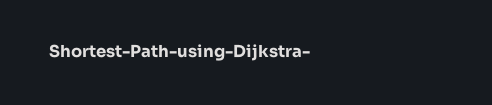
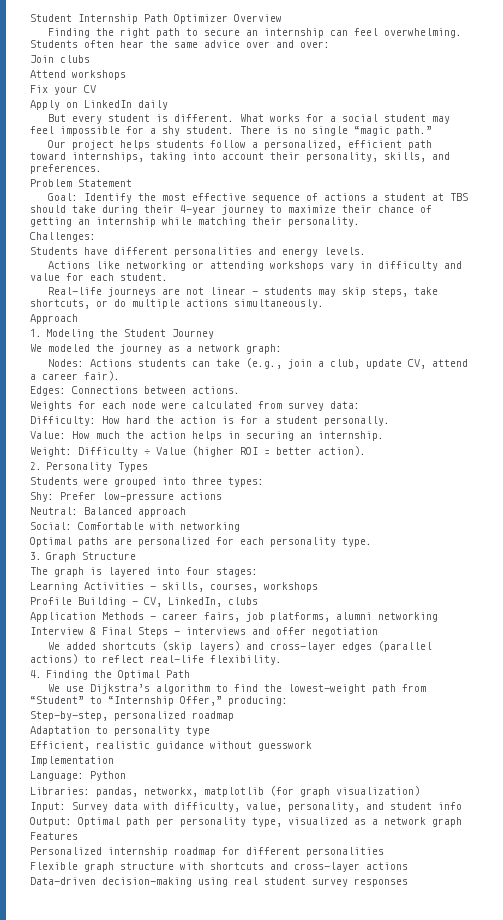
[49,44,310,61] Shortest-Path-using-Dijkstra- -> [30,14,282,24] [48,28,463,38] [30,40,330,48] [30,55,90,63] [30,70,126,80] [30,85,96,95] [30,100,168,110] [48,114,451,124] [30,126,432,136] [48,140,433,150] [30,152,450,162] [30,164,102,174] [30,179,132,187] [48,193,469,203] [30,205,432,215] [30,217,360,227] [30,232,96,242] [30,247,366,257] [48,261,463,271] [30,273,168,281] [48,287,439,297] [30,299,324,309] [30,314,78,324] [30,329,215,339] [30,344,282,354] [48,358,469,369] [30,371,120,381] [30,386,240,396] [30,401,360,411] [30,416,390,426] [30,431,384,441] [30,446,366,457] [30,462,149,472] [30,477,264,487] [30,492,222,502] [30,507,186,517] [30,522,240,532] [30,537,372,547] [30,552,137,562] [30,567,258,577] [30,582,318,592] [30,597,258,607] [30,612,438,622] [30,627,378,637] [48,641,433,652] [30,654,282,665] [30,670,191,680] [48,684,427,694] [30,696,288,706] [30,711,234,721] [30,726,210,736] [30,741,312,751] [30,756,114,766] [30,771,126,781] [30,786,420,797] [30,802,462,812] [30,817,462,827] [30,832,78,840] [30,847,384,857] [30,862,408,872] [30,877,408,887] Student Internship Path Optimizer Overview // Finding the right path to secure an internship can feel overwhelming. Students often hear the same advice over and over: // Join clubs // Attend workshops // Fix your CV // Apply on LinkedIn daily // But every student is different. What works for a social student may feel impossible for a shy student. There is no single “magic path.” // Our project helps students follow a personalized, efficient path toward internships, taking into account their personality, skills, and preferences. // Problem Statement // Goal: Identify the most effective sequence of actions a student at TBS should take during their 4-year journey to maximize their chance of getting an internship while matching their personality. // Challenges: // Students have different personalities and energy levels. // Actions like networking or attending workshops vary in difficulty and value for each student. // Real-life journeys are not linear — students may skip steps, take shortcuts, or do multiple actions simultaneously. // Approach // 1. Modeling the Student Journey // We modeled the journey as a network graph: // Nodes: Actions students can take (e.g., join a club, update CV, attend a career fair). // Edges: Connections between actions. // Weights for each node were calculated from survey data: // Difficulty: How hard the action is for a student personally. // Value: How much the action helps in securing an internship. // Weight: Difficulty ÷ Value (higher ROI = better action). // 2. Personality Types // Students were grouped into three types: // Shy: Prefer low-pressure actions // Neutral: Balanced approach // Social: Comfortable with networking // Optimal paths are personalized for each personality type. // 3. Graph Structure // The graph is layered into four stages: // Learning Activities — skills, courses, workshops // Profile Building — CV, LinkedIn, clubs // Application Methods — career fairs, job platforms, alumni networking // Interview & Final Steps — interviews and offer negotiation // We added shortcuts (skip layers) and cross-layer edges (parallel actions) to reflect real-life flexibility. // 4. Finding the Optimal Path // We use Dijkstra’s algorithm to find the lowest-weight path from “Student” to “Internship Offer,” producing: // Step-by-step, personalized roadmap // Adaptation to personality type // Efficient, realistic guidance without guesswork // Implementation // Language: Python // Libraries: pandas, networkx, matplotlib (for graph visualization) // Input: Survey data with difficulty, value, personality, and student info // Output: Optimal path per personality type, visualized as a network graph // Features // Personalized internship roadmap for different personalities // Flexible graph structure with shortcuts and cross-layer actions // Data-driven decision-making using real student survey responses

